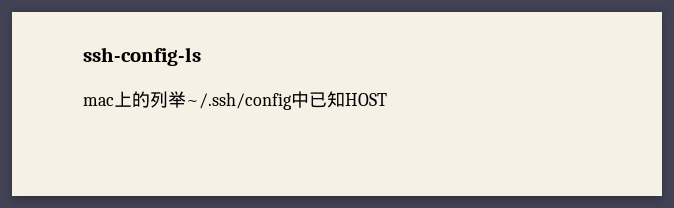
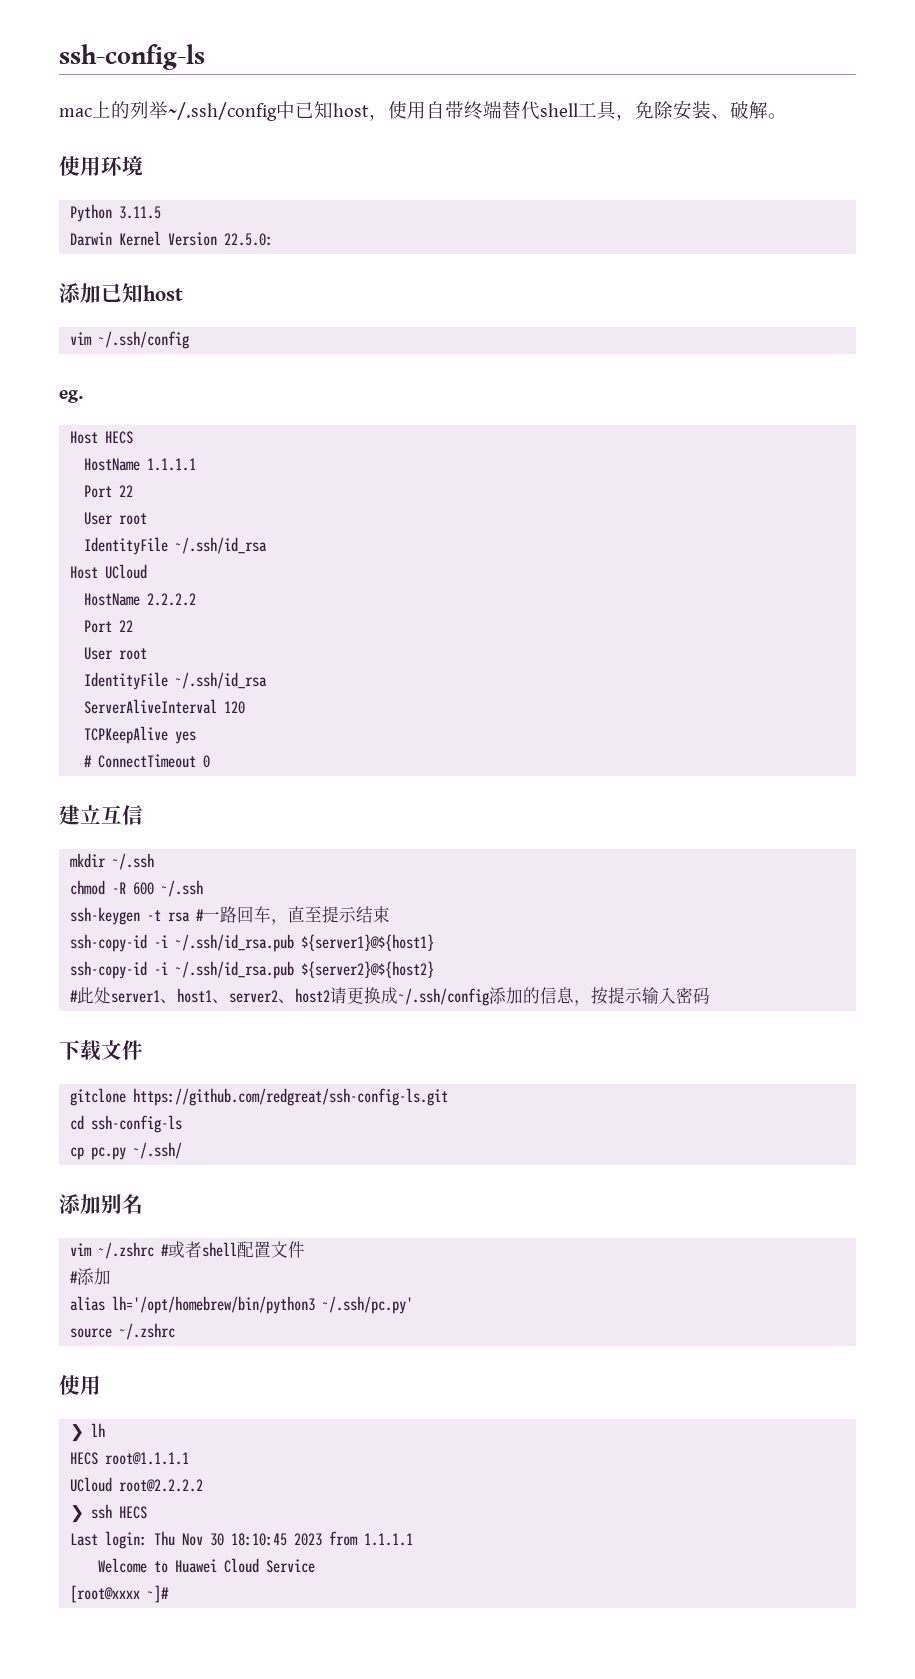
[345,93,387,106] HOST -> [333,100,787,121] [59,156,143,176] [70,204,162,222] [70,231,274,246] [59,283,183,303] [70,331,190,349] [59,390,83,403] [70,431,134,444] [84,458,197,471] [84,485,134,498] [84,512,148,525] [84,537,268,555] [70,564,148,579] [84,593,197,606] [84,620,134,633] [84,647,148,660] [84,672,268,690] [84,699,246,714] [84,726,197,744] [84,754,211,768] [59,805,143,825] [70,853,155,870] [70,880,204,897] [70,906,391,925] [70,934,435,952] [70,961,435,979] [70,987,711,1006] [59,1040,143,1061] [70,1088,449,1106] [70,1115,183,1133] [70,1142,183,1160] [59,1194,143,1214] [70,1241,306,1259] [70,1268,112,1285] [70,1296,414,1314] [70,1323,176,1340] [59,1375,101,1395] [70,1423,106,1442] [70,1452,190,1465] [70,1477,204,1492] [70,1504,148,1523] [70,1531,414,1549] [98,1558,316,1573] [70,1585,170,1603] host，使用自带终端替代shell工具，免除安装、破解。 // 使用环境 // Python 3.11.5 // Darwin Kernel Version 22.5.0: // 添加已知host // vim ~/.ssh/config // eg. // Host HECS // HostName 1.1.1.1 // Port 22 // User root // IdentityFile ~/.ssh/id_rsa // Host UCloud // HostName 2.2.2.2 // Port 22 // User root // IdentityFile ~/.ssh/id_rsa // ServerAliveInterval 120 // TCPKeepAlive yes // # ConnectTimeout 0 // 建立互信 // mkdir ~/.ssh // chmod -R 600 ~/.ssh // ssh-keygen -t rsa #一路回车，直至提示结束 // ssh-copy-id -i ~/.ssh/id_rsa.pub ${server1}@${host1} // ssh-copy-id -i ~/.ssh/id_rsa.pub ${server2}@${host2} // #此处server1、host1、server2、host2请更换成~/.ssh/config添加的信息，按提示输入密码 // 下载文件 // gitclone https://github.com/redgreat/ssh-config-ls.git // cd ssh-config-ls // cp pc.py ~/.ssh/ // 添加别名 // vim ~/.zshrc #或者shell配置文件 // #添加 // alias lh='/opt/homebrew/bin/python3 ~/.ssh/pc.py' // source ~/.zshrc // 使用 // ❯ lh // HECS root@1.1.1.1 // UCloud root@2.2.2.2 // ❯ ssh HECS // Last login: Thu Nov 30 18:10:45 2023 from 1.1.1.1 // Welcome to Huawei Cloud Service // [root@xxxx ~]#

